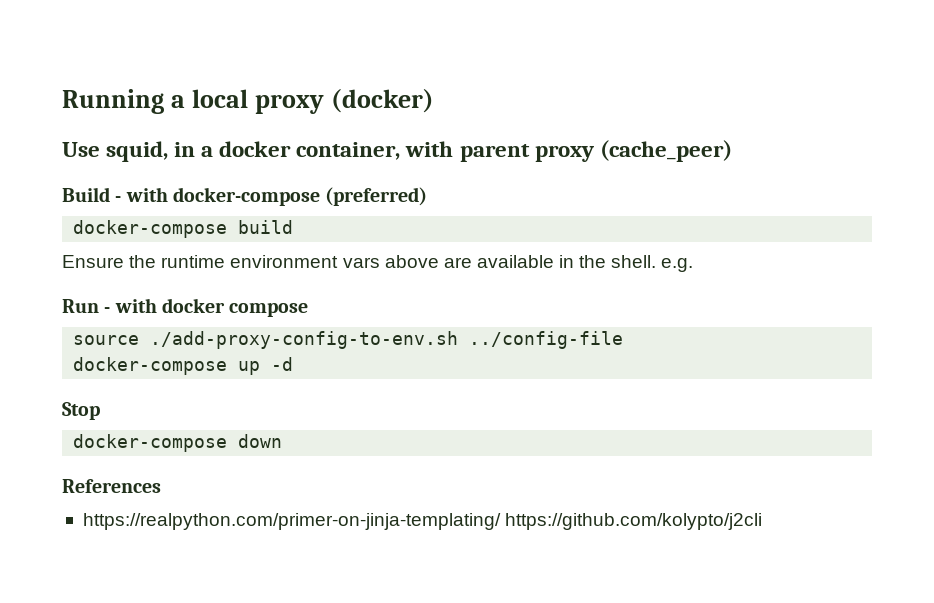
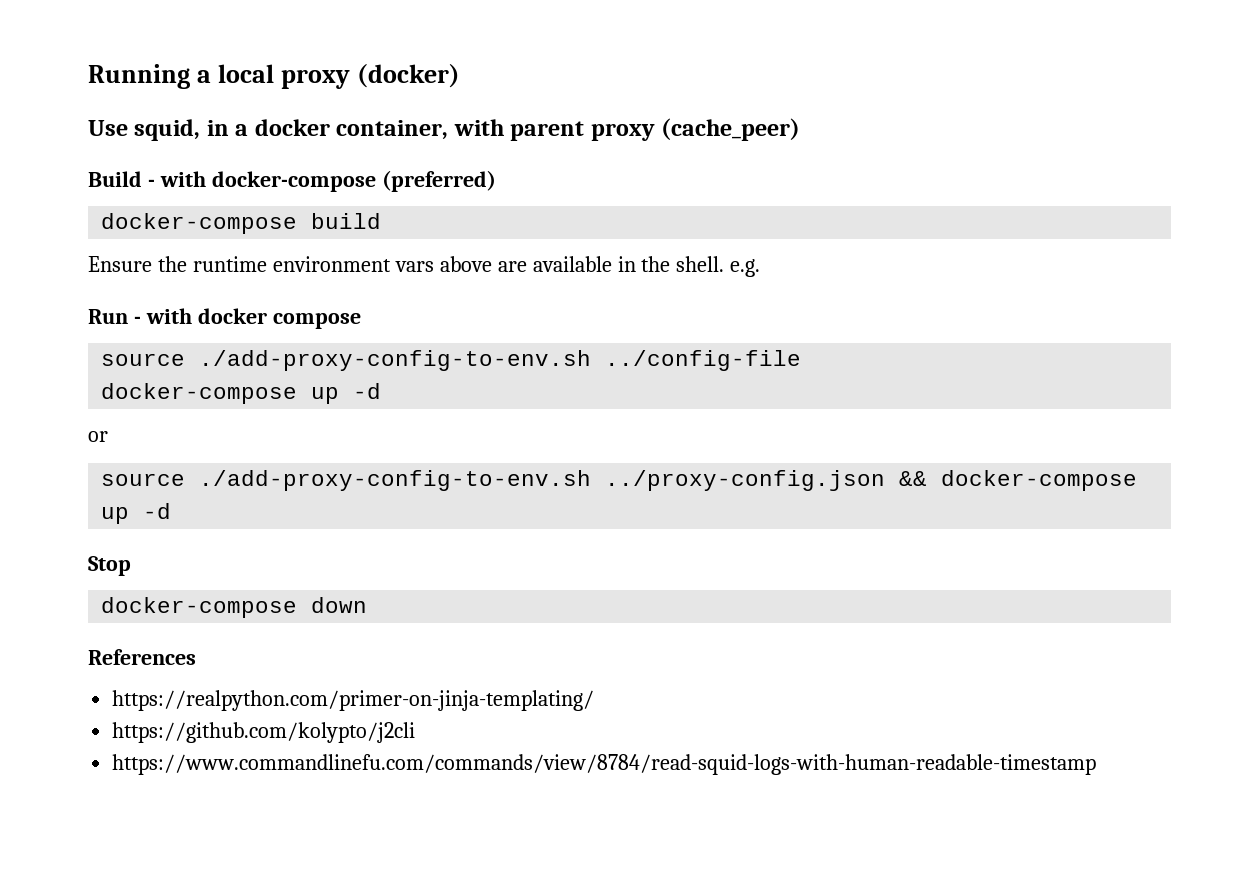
(294, 364) none -> [88,431,108,442] [101,470,1138,491] [101,503,172,524] // or // source ./add-proxy-config-to-env.sh ../proxy-config.json && docker-compose up -d
(501, 521) none -> (595, 700) //
(763, 521) none -> [112,754,1097,775] // https://www.commandlinefu.com/commands/view/8784/read-squid-logs-with-human-readable-timestamp

